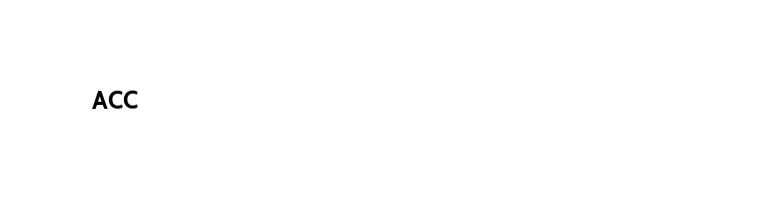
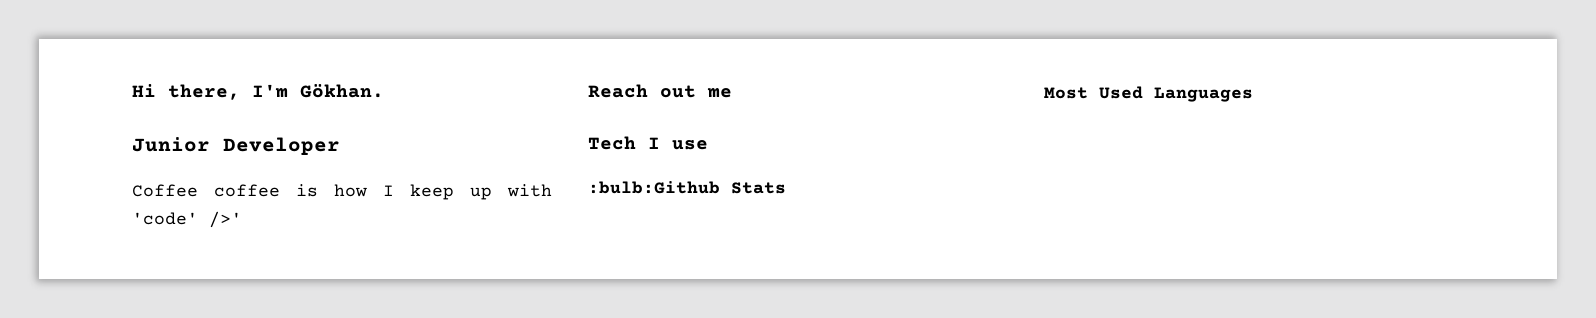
[91,90,139,109] ACC -> [132,84,384,100] [132,137,340,155] [132,184,552,200] [132,211,242,228] [588,84,732,98] [588,136,708,150] [588,181,786,194] [1044,86,1253,102] Hi there, I'm Gökhan. // Junior Developer // Coffee coffee is how I keep up with 'code' />' // Reach out me // Tech I use // :bulb:Github Stats // Most Used Languages

